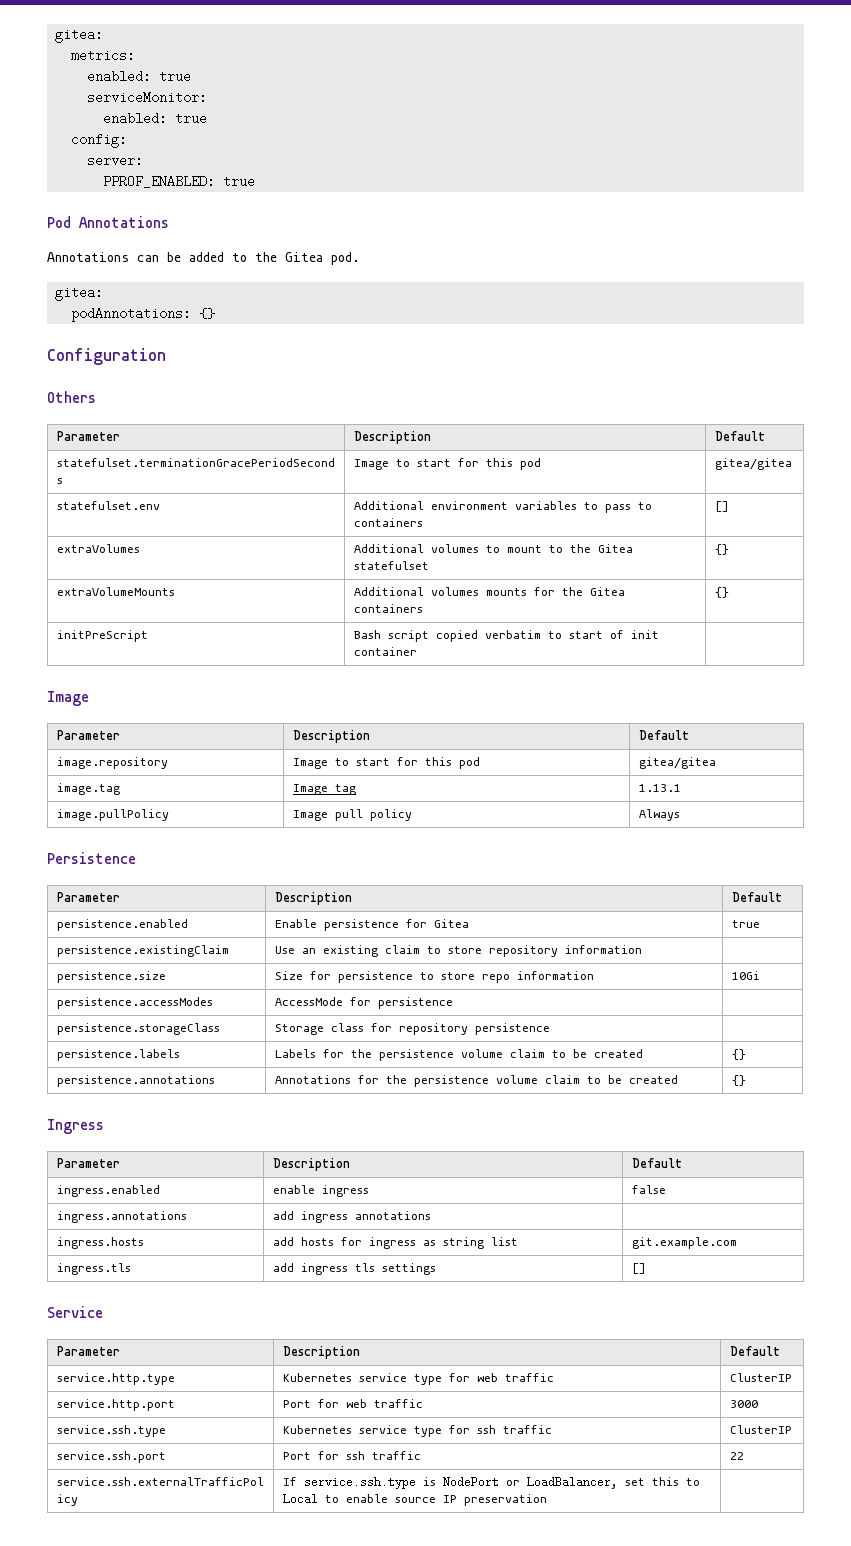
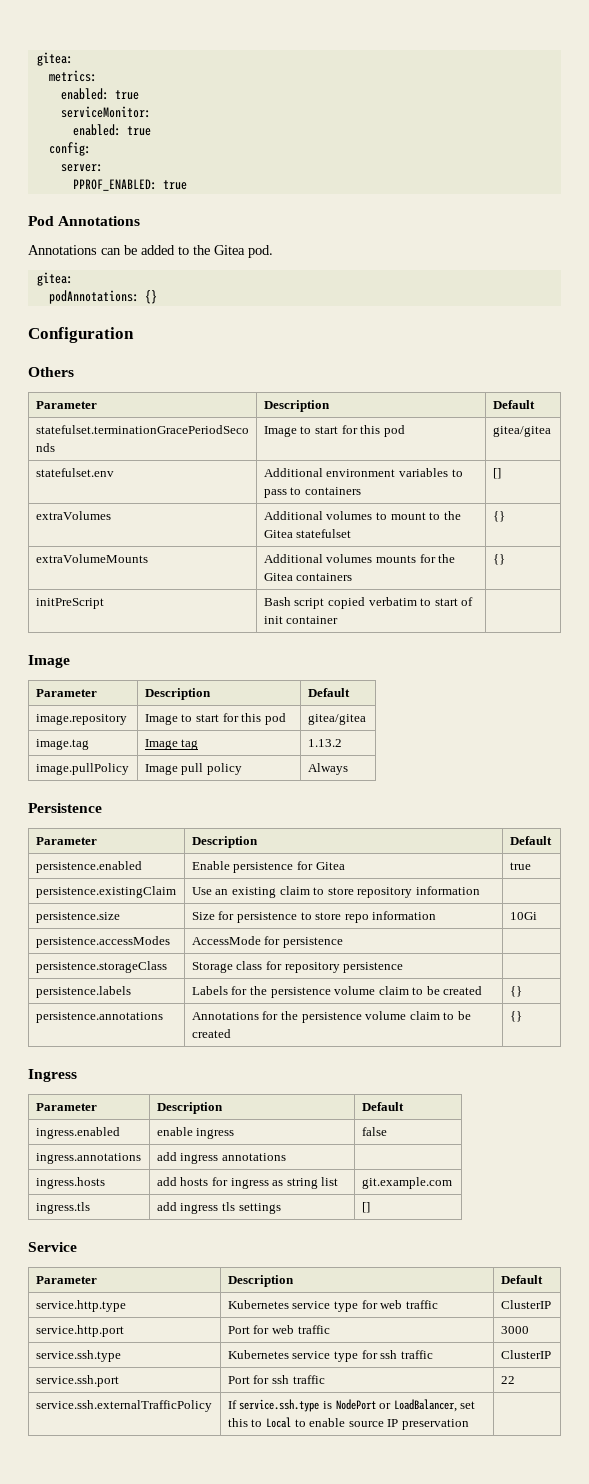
[638,784,681,792] 1.13.1 -> [307,739,342,747] 1.13.2

